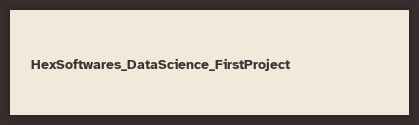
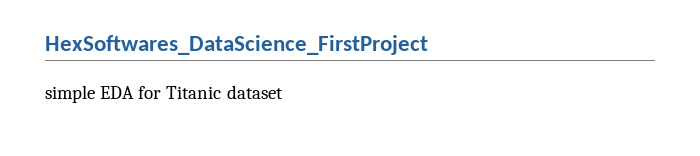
(290, 64) none -> [45,85,283,103] // simple EDA for Titanic dataset

